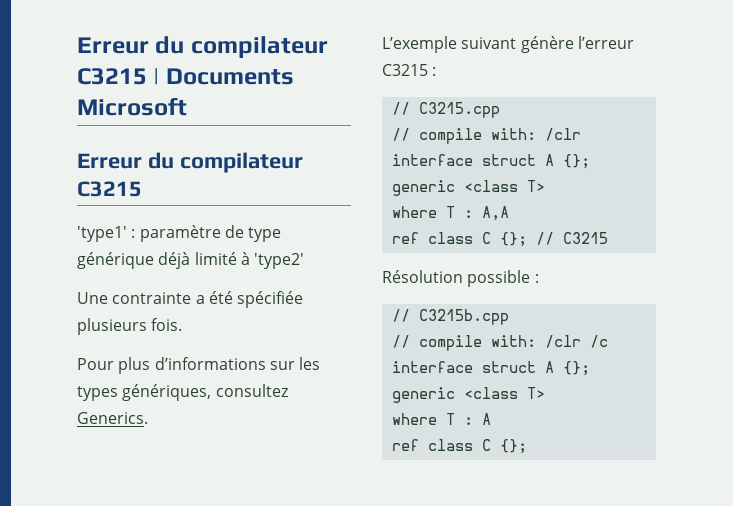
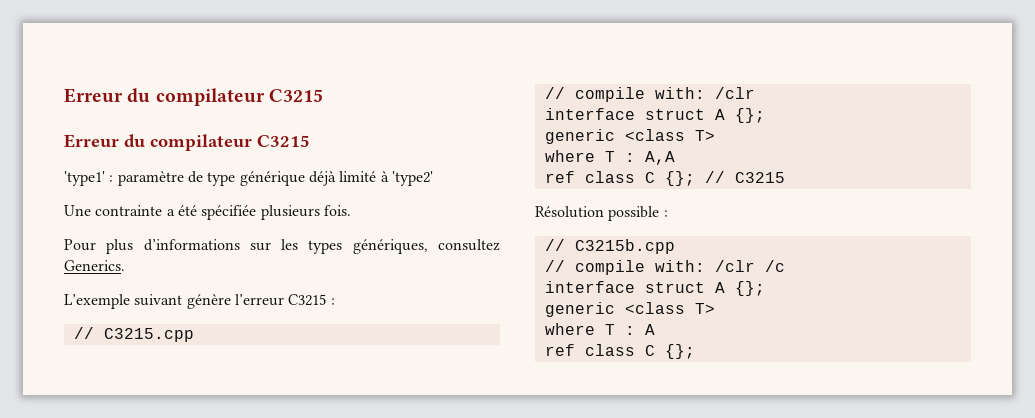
[77,36,328,58] [77,68,294,85] [77,97,187,116] Erreur du compilateur C3215 | Documents Microsoft -> [64,88,323,106] Erreur du compilateur C3215

